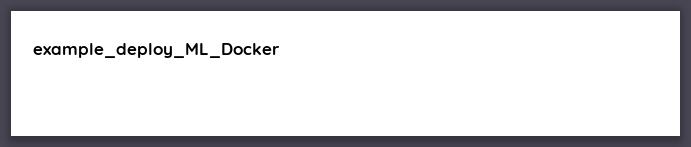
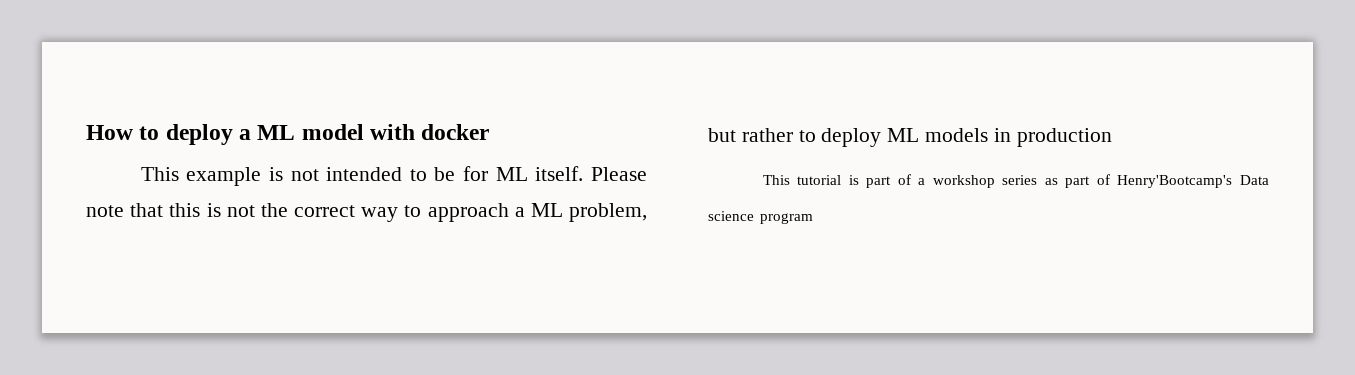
[33,43,280,58] example_deploy_ML_Docker -> [86,124,490,145] [140,166,648,186] [86,203,648,222] [708,128,1112,147] [762,174,1269,188] [708,211,813,224] How to deploy a ML model with docker // This example is not intended to be for ML itself. Please note that this is not the correct way to approach a ML problem, but rather to deploy ML models in production // This tutorial is part of a workshop series as part of Henry'Bootcamp's Data science program

